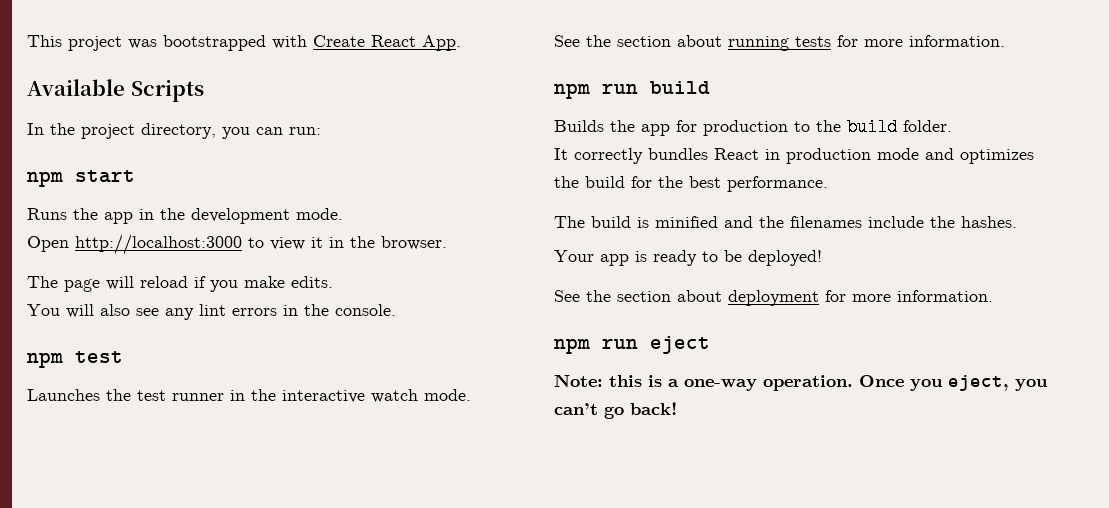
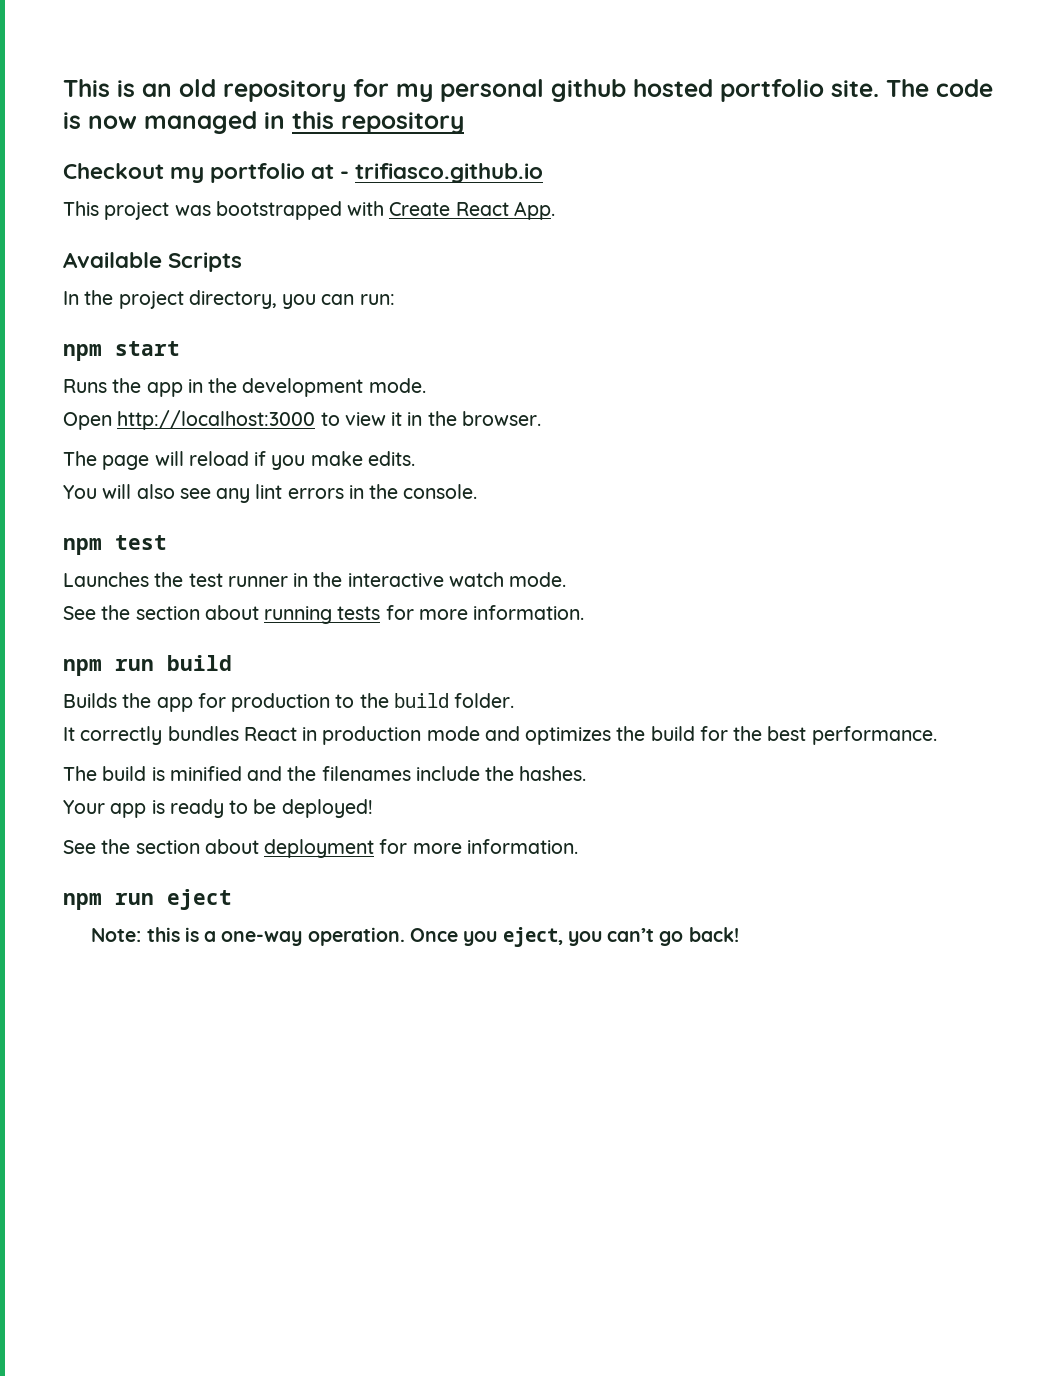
[27,35,62,47] This -> [63,79,993,102] [63,111,464,134] [63,163,544,183] [63,201,99,216] This is an old repository for my personal github hosted portfolio site. The code is now managed in this repository // Checkout my portfolio at - trifiasco.github.io // This

